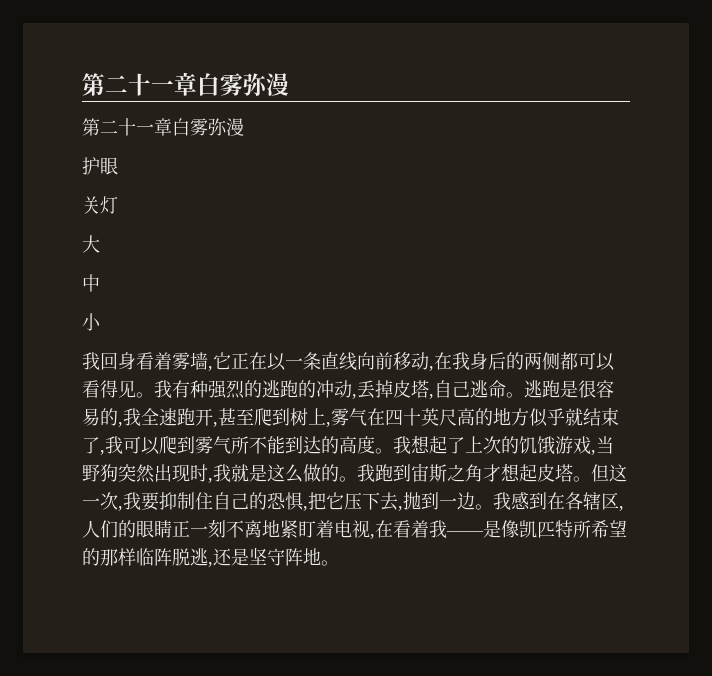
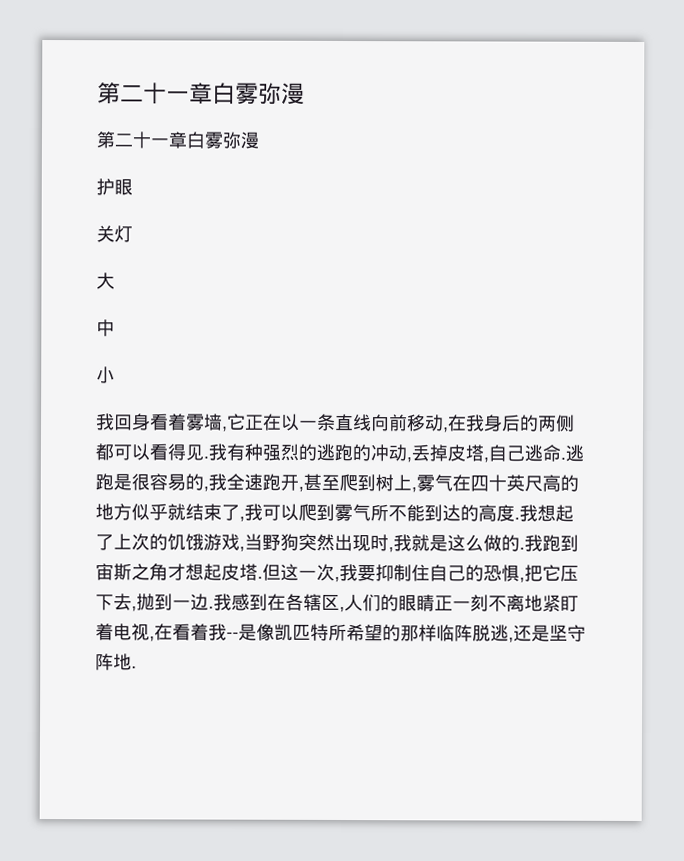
[136,392,154,398] 。 -> [203,456,209,459] .
[506,392,524,398] 。 -> [560,457,566,460] .
[375,448,393,454] 。 -> [514,517,520,520] .
[339,476,357,482] 。 -> [519,547,525,550] .
[573,476,591,482] 。 -> [257,576,263,579] .
[475,504,493,510] 。 -> [208,606,214,609] .
[446,531,484,536] —— -> [226,631,239,639] --
[321,560,339,566] 。 -> [131,666,137,669] .

